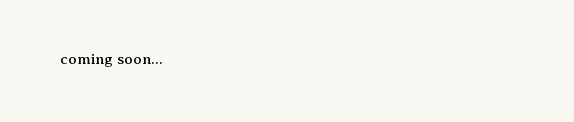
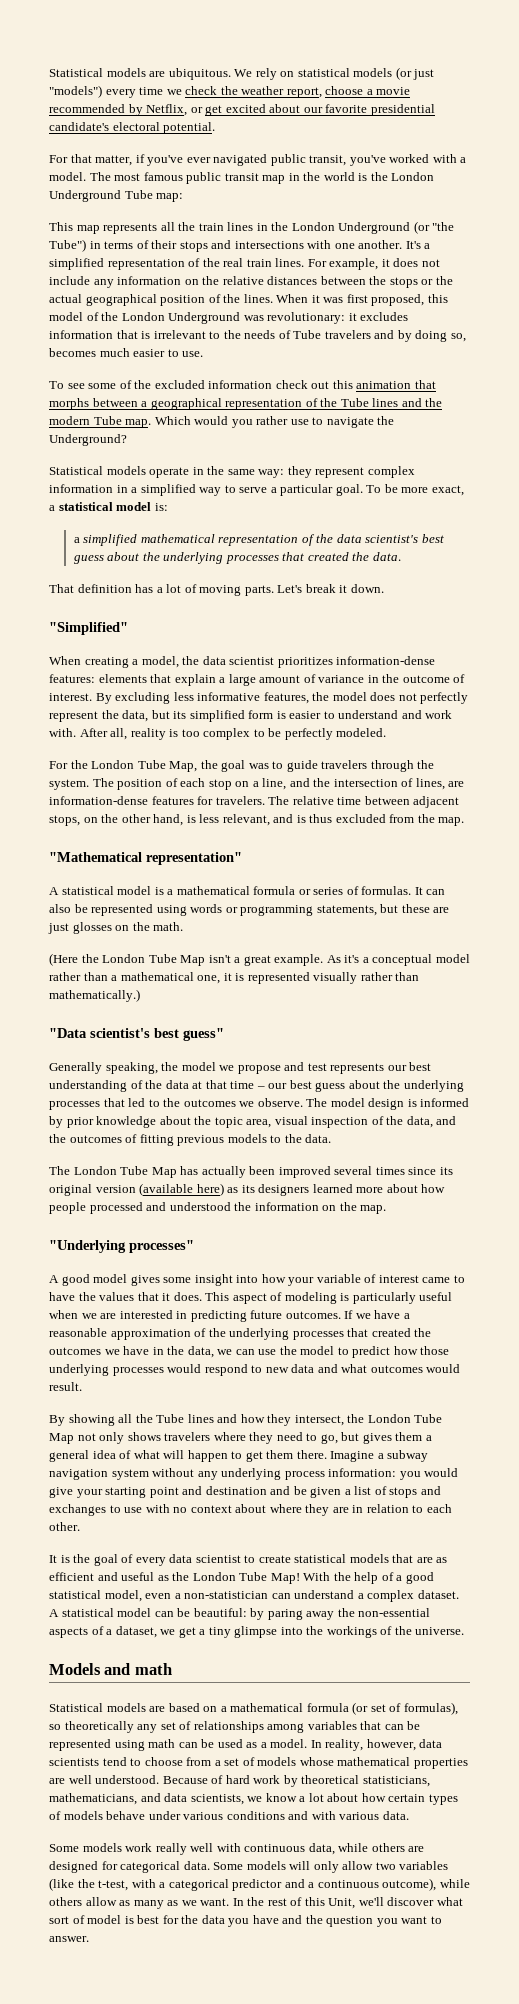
[60,54,164,67] coming soon... -> [49,67,435,80] [49,85,411,98] [49,104,435,116] [49,122,216,134] [49,154,467,166] [49,172,435,184] [49,190,184,202] [49,221,455,234] [49,239,431,252] [49,258,440,270] [49,276,453,288] [49,294,448,306] [49,312,409,324] [49,330,466,342] [49,348,204,357] [49,380,436,389] [49,398,443,410] [49,416,395,428] [49,434,127,446] [49,466,415,478] [49,484,464,496] [49,502,168,511] [73,534,444,546] [73,552,401,564] [49,584,384,596] [49,622,128,635] [49,656,436,668] [49,674,466,686] [49,692,469,704] [49,710,453,722] [49,728,387,740] [49,760,435,772] [49,778,465,790] [49,796,460,808] [49,814,465,826] [49,852,242,865] [49,886,446,895] [49,904,450,916] [48,922,184,934] [49,953,470,966] [49,972,420,984] [49,989,140,1002] [49,1028,224,1041] [49,1062,432,1074] [49,1080,464,1092] [49,1098,470,1110] [49,1116,457,1128] [49,1134,332,1146] [49,1166,453,1178] [49,1183,446,1196] [49,1202,387,1214] [49,1240,194,1253] [49,1274,465,1286] [49,1292,453,1304] [49,1310,410,1322] [49,1328,432,1340] [49,1346,450,1358] [49,1364,461,1376] [49,1382,82,1391] [49,1414,443,1426] [49,1432,432,1444] [49,1450,429,1462] [49,1468,459,1480] [49,1486,441,1498] [49,1504,452,1516] [49,1522,80,1531] [49,1554,448,1566] [49,1572,434,1584] [49,1590,459,1602] [49,1608,431,1620] [49,1626,465,1638] [49,1663,172,1675] [49,1702,458,1715] [49,1721,421,1733] [49,1739,443,1751] [49,1757,468,1769] [49,1775,430,1787] [49,1793,458,1805] [49,1811,409,1820] [49,1843,425,1855] [49,1861,449,1873] [49,1878,470,1891] [49,1897,463,1909] [49,1915,442,1927] [49,1936,89,1942] Statistical models are ubiquitous. We rely on statistical models (or just "models") every time we check the weather report, choose a movie recommended by Netflix, or get excited about our favorite presidential candidate's electoral potential. // For that matter, if you've ever navigated public transit, you've worked with a model. The most famous public transit map in the world is the London Underground Tube map: // This map represents all the train lines in the London Underground (or "the Tube") in terms of their stops and intersections with one another. It's a simplified representation of the real train lines. For example, it does not include any information on the relative distances between the stops or the actual geographical position of the lines. When it was first proposed, this model of the London Underground was revolutionary: it excludes information that is irrelevant to the needs of Tube travelers and by doing so, becomes much easier to use. // To see some of the excluded information check out this animation that morphs between a geographical representation of the Tube lines and the modern Tube map. Which would you rather use to navigate the Underground? // Statistical models operate in the same way: they represent complex information in a simplified way to serve a particular goal. To be more exact, a statistical model is: // a simplified mathematical representation of the data scientist's best guess about the underlying processes that created the data. // That definition has a lot of moving parts. Let's break it down. // "Simplified" // When creating a model, the data scientist prioritizes information-dense features: elements that explain a large amount of variance in the outcome of interest. By excluding less informative features, the model does not perfectly represent the data, but its simplified form is easier to understand and work with. After all, reality is too complex to be perfectly modeled. // For the London Tube Map, the goal was to guide travelers through the system. The position of each stop on a line, and the intersection of lines, are information-dense features for travelers. The relative time between adjacent stops, on the other hand, is less relevant, and is thus excluded from the map. // "Mathematical representation" // A statistical model is a mathematical formula or series of formulas. It can also be represented using words or programming statements, but these are just glosses on the math. // (Here the London Tube Map isn't a great example. As it's a conceptual model rather than a mathematical one, it is represented visually rather than mathematically.) // "Data scientist's best guess" // Generally speaking, the model we propose and test represents our best understanding of the data at that time – our best guess about the underlying processes that led to the outcomes we observe. The model design is informed by prior knowledge about the topic area, visual inspection of the data, and the outcomes of fitting previous models to the data. // The London Tube Map has actually been improved several times since its original version (available here) as its designers learned more about how people processed and understood the information on the map. // "Underlying processes" // A good model gives some insight into how your variable of interest came to have the values that it does. This aspect of modeling is particularly useful when we are interested in predicting future outcomes. If we have a reasonable approximation of the underlying processes that created the outcomes we have in the data, we can use the model to predict how those underlying processes would respond to new data and what outcomes would result. // By showing all the Tube lines and how they intersect, the London Tube Map not only shows travelers where they need to go, but gives them a general idea of what will happen to get them there. Imagine a subway navigation system without any underlying process information: you would give your starting point and destination and be given a list of stops and exchanges to use with no context about where they are in relation to each other. // It is the goal of every data scientist to create statistical models that are as efficient and useful as the London Tube Map! With the help of a good statistical model, even a non-statistician can understand a complex dataset. A statistical model can be beautiful: by paring away the non-essential aspects of a dataset, we get a tiny glimpse into the workings of the universe. // Models and math // Statistical models are based on a mathematical formula (or set of formulas), so theoretically any set of relationships among variables that can be represented using math can be used as a model. In reality, however, data scientists tend to choose from a set of models whose mathematical properties are well understood. Because of hard work by theoretical statisticians, mathematicians, and data scientists, we know a lot about how certain types of models behave under various conditions and with various data. // Some models work really well with continuous data, while others are designed for categorical data. Some models will only allow two variables (like the t-test, with a categorical predictor and a continuous outcome), while others allow as many as we want. In the rest of this Unit, we'll discover what sort of model is best for the data you have and the question you want to answer.

